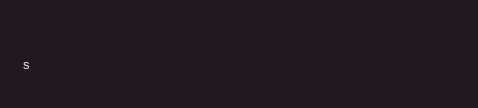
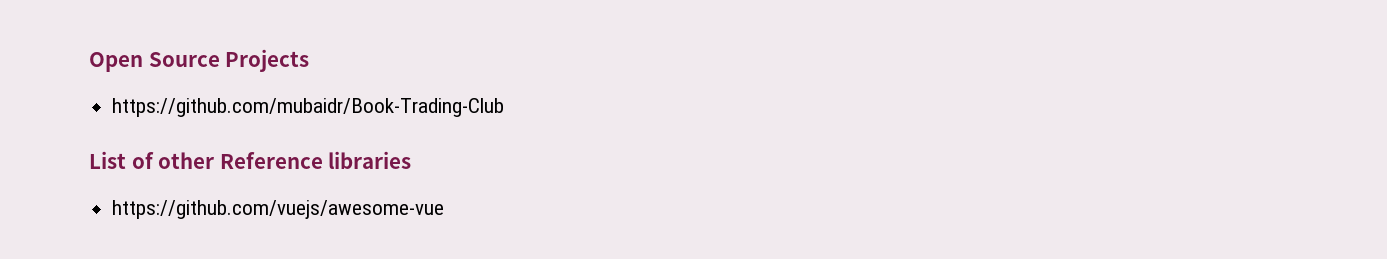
[23,62,30,69] s -> [89,49,310,72] [112,98,505,117] [89,151,412,169] [112,200,445,219] Open Source Projects // https://github.com/mubaidr/Book-Trading-Club // List of other Reference libraries // https://github.com/vuejs/awesome-vue

